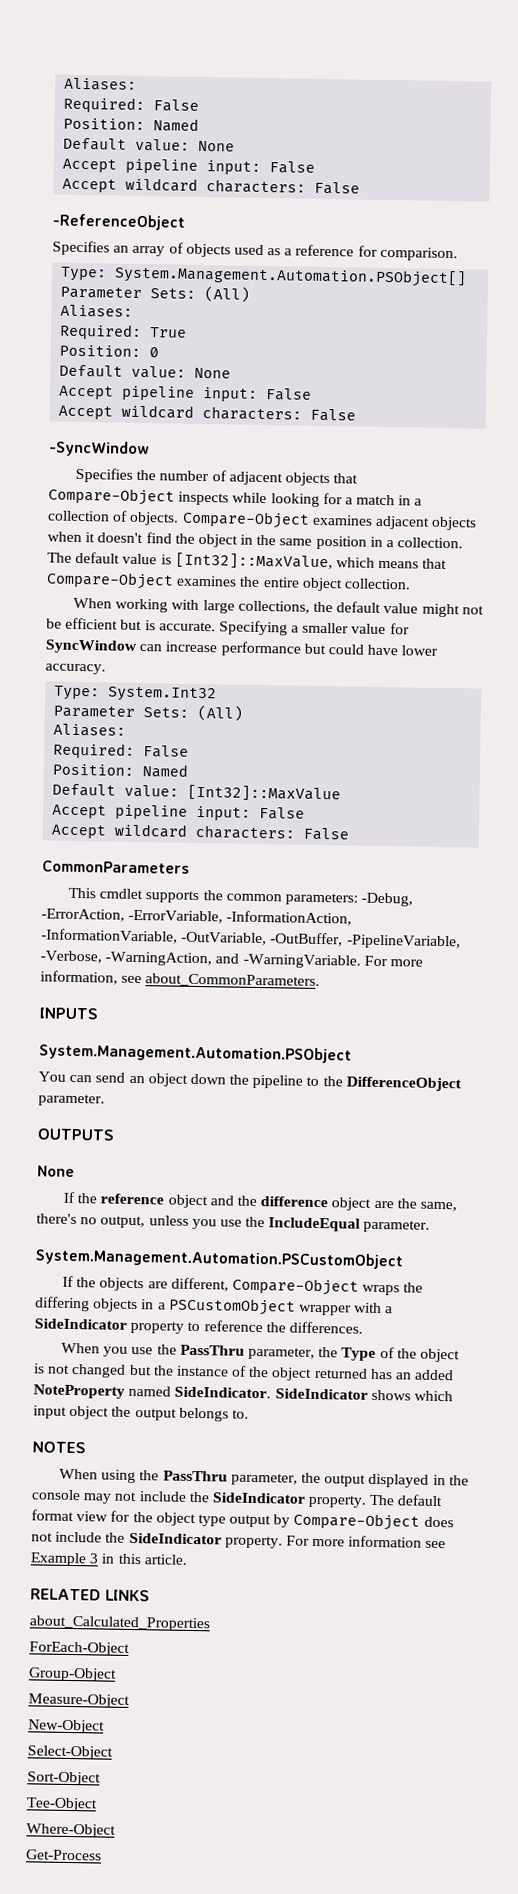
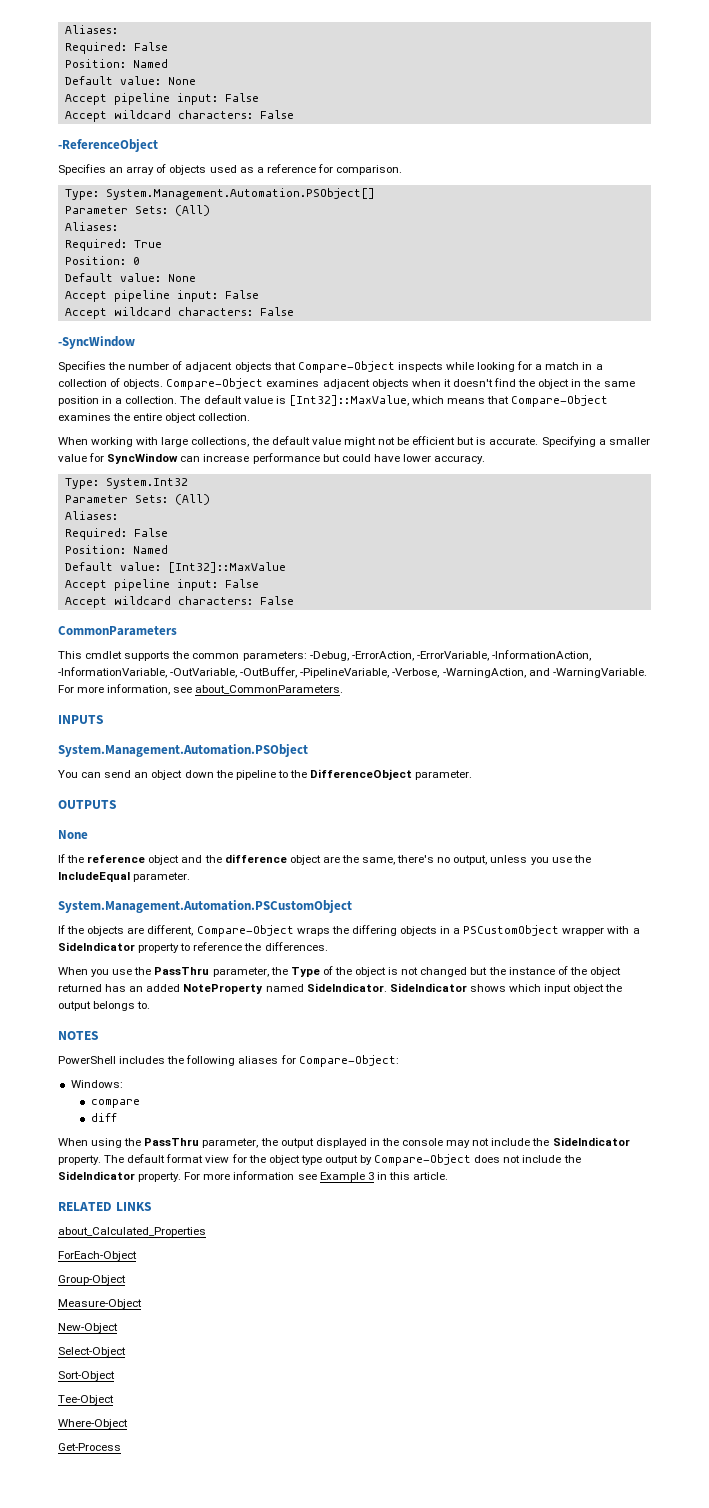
(86, 1447) none -> [58,1055,399,1067] [70,1080,123,1088] [90,1099,140,1108] [90,1113,117,1122] // PowerShell includes the following aliases for Compare-Object: // Windows: // compare // diff

